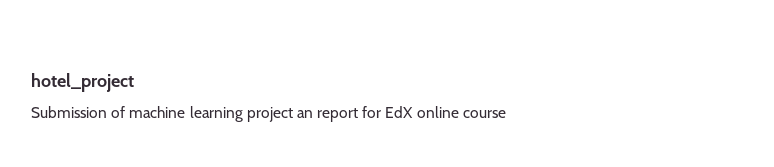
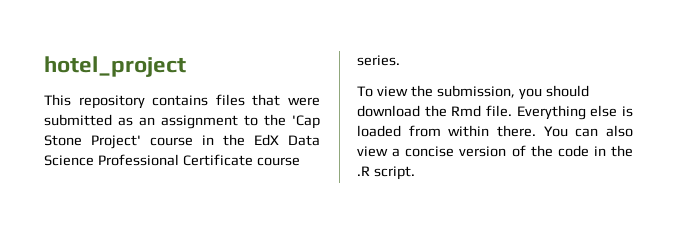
[31,106,506,122] Submission of machine learning project an report for EdX online course -> [44,94,320,109] [44,114,320,129] [44,134,320,149] [44,154,300,166] [357,55,400,66] [357,85,589,100] [357,105,633,120] [357,125,633,137] [357,145,633,157] [357,166,415,180] This repository contains files that were submitted as an assignment to the 'Cap Stone Project' course in the EdX Data Science Professional Certificate course series. // To view the submission, you should download the Rmd file. Everything else is loaded from within there. You can also view a concise version of the code in the .R script.

